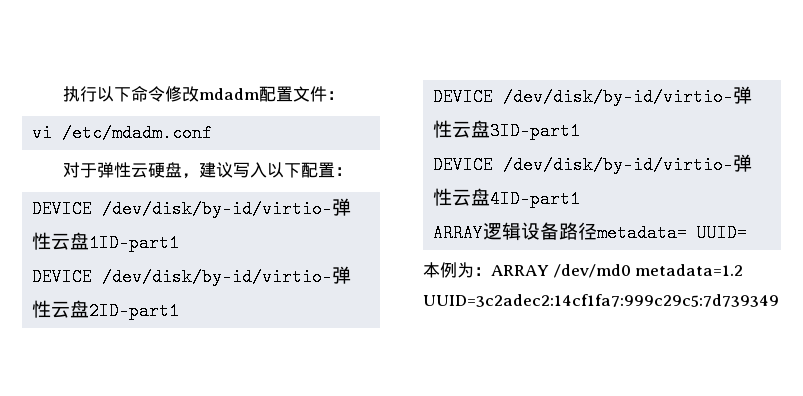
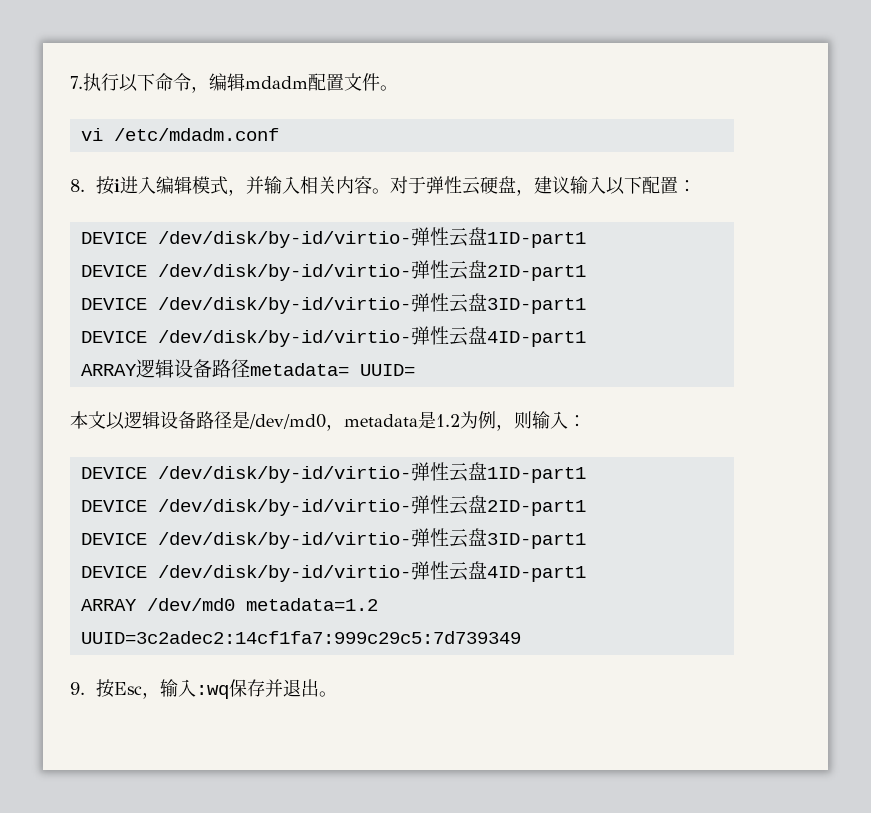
(62, 94) none -> [70,76,83,89] 7.
[164,86,199,102] 修改 -> [191,73,245,93] ，编辑
[326,91,344,100] ： -> [380,85,398,91] 。
(213, 133) none -> [70,176,390,196] 8.按i进入编辑模式，并输入相关内容。
[232,162,250,178] 写 -> [569,176,588,194] 输
[440,262,744,278] [423,294,779,307] 例为：ARRAY /dev/md0 metadata=1.2 UUID=3c2adec2:14cf1fa7:999c29c5:7d739349 -> [88,411,586,431] [80,462,586,483] [80,495,586,516] [80,528,586,549] [80,561,586,582] [80,598,378,611] [80,631,521,644] [70,679,337,699] 文以逻辑设备路径是/dev/md0，metadata是1.2为例，则输入： // DEVICE /dev/disk/by-id/virtio-弹性云盘1ID-part1 // DEVICE /dev/disk/by-id/virtio-弹性云盘2ID-part1 // DEVICE /dev/disk/by-id/virtio-弹性云盘3ID-part1 // DEVICE /dev/disk/by-id/virtio-弹性云盘4ID-part1 // ARRAY /dev/md0 metadata=1.2 UUID=3c2adec2:14cf1fa7:999c29c5:7d739349 // 9.按Esc，输入:wq保存并退出。

